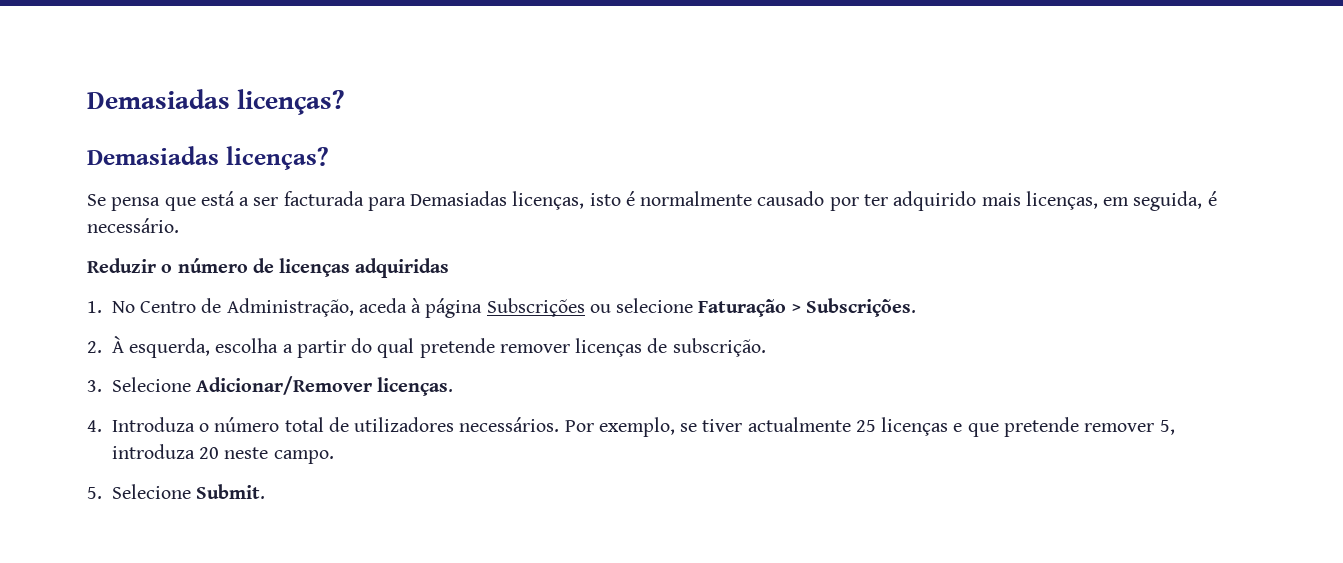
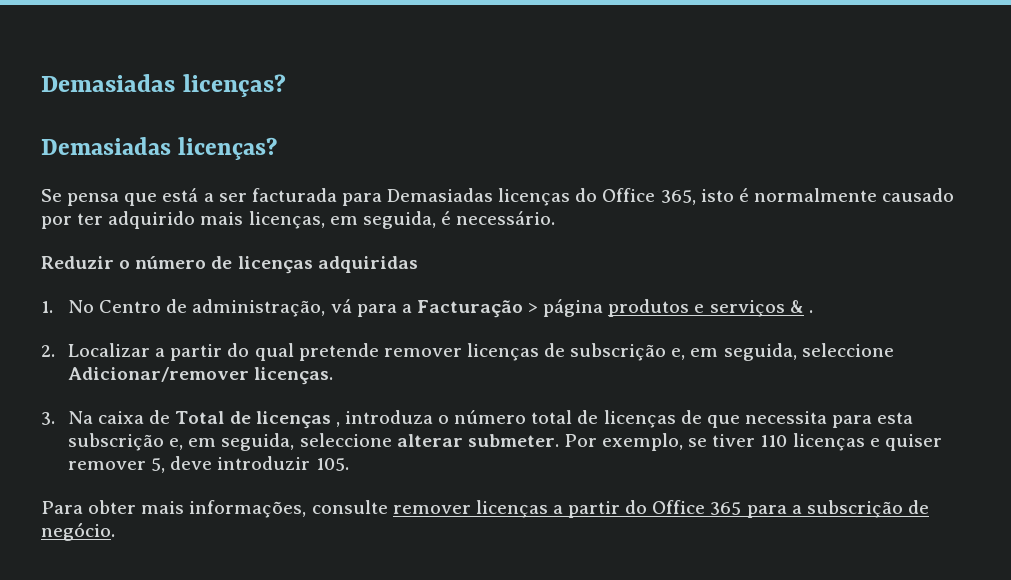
[512,191,585,210] licenças, -> [498,188,696,206] licenças do Office 365,
[226,298,916,318] [87,335,279,358] Administração, aceda à página Subscrições ou selecione Faturação > Subscrições. // 2. À esquerda, escolha -> [192,299,813,318] [41,343,151,357] administração, vá para a Facturação > página produtos e serviços & . // 2. Localizar
[672,338,766,357] [87,376,454,396] [87,417,1175,437] [111,444,334,464] [87,484,266,499] subscrição. // 3. Selecione Adicionar/Remover licenças. // 4. Introduza o número total de utilizadores necessários. Por exemplo, se tiver actualmente 25 licenças e que pretende remover 5, introduza 20 neste campo. // 5. Selecione Submit. -> [570,343,894,361] [68,367,334,385] [41,410,914,429] [68,433,942,451] [68,456,349,473] [41,500,929,518] [41,522,115,541] subscrição e, em seguida, seleccione Adicionar/remover licenças. // 3. Na caixa de Total de licenças , introduza o número total de licenças de que necessita para esta subscrição e, em seguida, seleccione alterar submeter. Por exemplo, se tiver 110 licenças e quiser remover 5, deve introduzir 105. // Para obter mais informações, consulte remover licenças a partir do Office 365 para a subscrição de negócio.

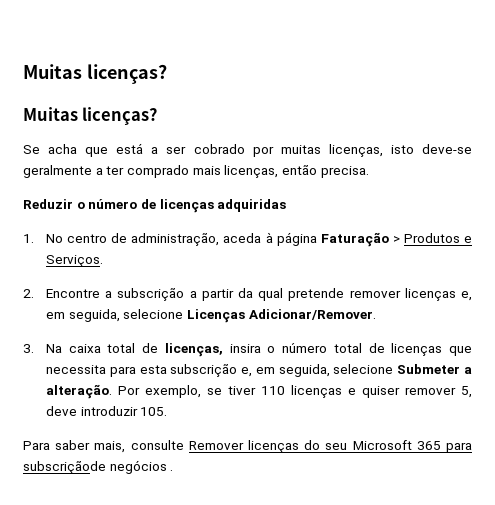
[41,74,286,97] [41,137,171,155] Demasiadas licenças? // Demasiadas -> [23,64,167,84] [23,107,78,121] Muitas licenças? // Muitas
[67,193,120,206] pensa -> [48,144,78,154] acha
[251,188,955,206] [41,211,556,229] facturada para Demasiadas licenças do Office 365, isto é normalmente causado por ter adquirido mais licenças, em seguida, é necessário. -> [193,144,472,157] [23,165,369,178] cobrado por muitas licenças, isto deve-se geralmente a ter comprado mais licenças, então precisa.
[99,300,162,313] Centro -> [67,234,108,243] centro
[330,299,813,318] [41,343,250,361] vá para a Facturação > página produtos e serviços & . // 2. Localizar a partir do -> [223,232,472,247] [46,255,104,267] [23,288,254,301] aceda à página Faturação > Produtos e Serviços. // 2. Encontre a subscrição a partir da
[544,343,894,361] [68,367,334,385] de subscrição e, em seguida, seleccione Adicionar/remover licenças. -> [461,291,473,301] [46,309,376,323] e, em seguida, selecione Licenças Adicionar/Remover.
[149,410,433,429] de Total de licenças , introduza -> [107,343,261,357] total de licenças, insira
[680,410,702,424] de -> (443, 349) none
[299,433,559,447] seleccione alterar submeter. -> [333,364,472,374] [46,384,113,399] selecione Submeter a alteração.
[88,500,929,518] [41,522,115,541] obter mais informações, consulte remover licenças a partir do Office 365 para a subscrição de negócio. -> [55,440,472,453] [23,460,174,474] saber mais, consulte Remover licenças do seu Microsoft 365 para subscriçãode negócios .

